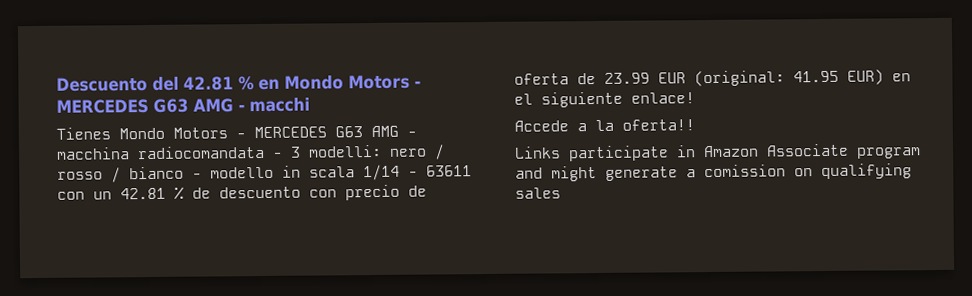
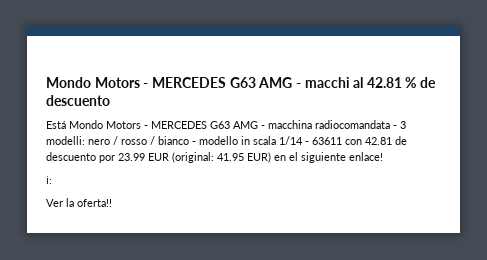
[56,76,280,92] Descuento del 42.81 % en -> (46, 82) none
[56,127,111,140] // Tienes -> [353,77,437,88] [46,95,110,106] [46,121,66,129] al 42.81 % de descuento // Está
[93,184,427,201] [514,73,596,85] un 42.81 % de descuento con precio de oferta de -> [365,136,407,145] [46,152,115,163] 42.81 de descuento por
[514,120,587,132] Accede a -> [46,176,52,184] [46,199,63,207] ℹ: // Ver
[514,143,921,162] [515,163,912,182] [515,187,561,199] // Links participate in Amazon Associate program and might generate a comission on qualifying sales -> (112, 203) none

